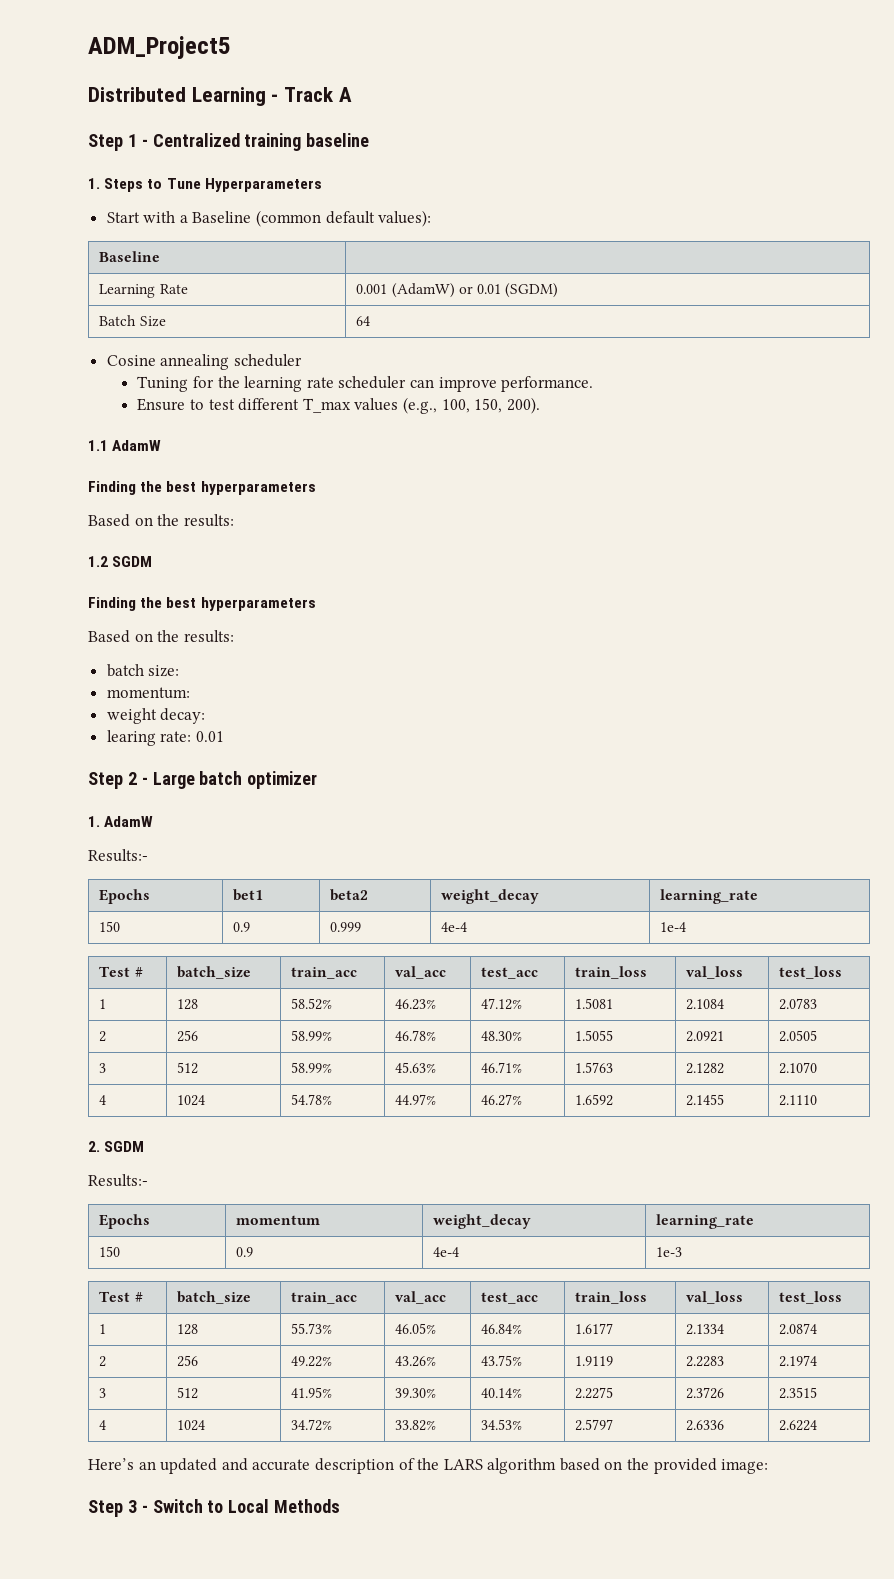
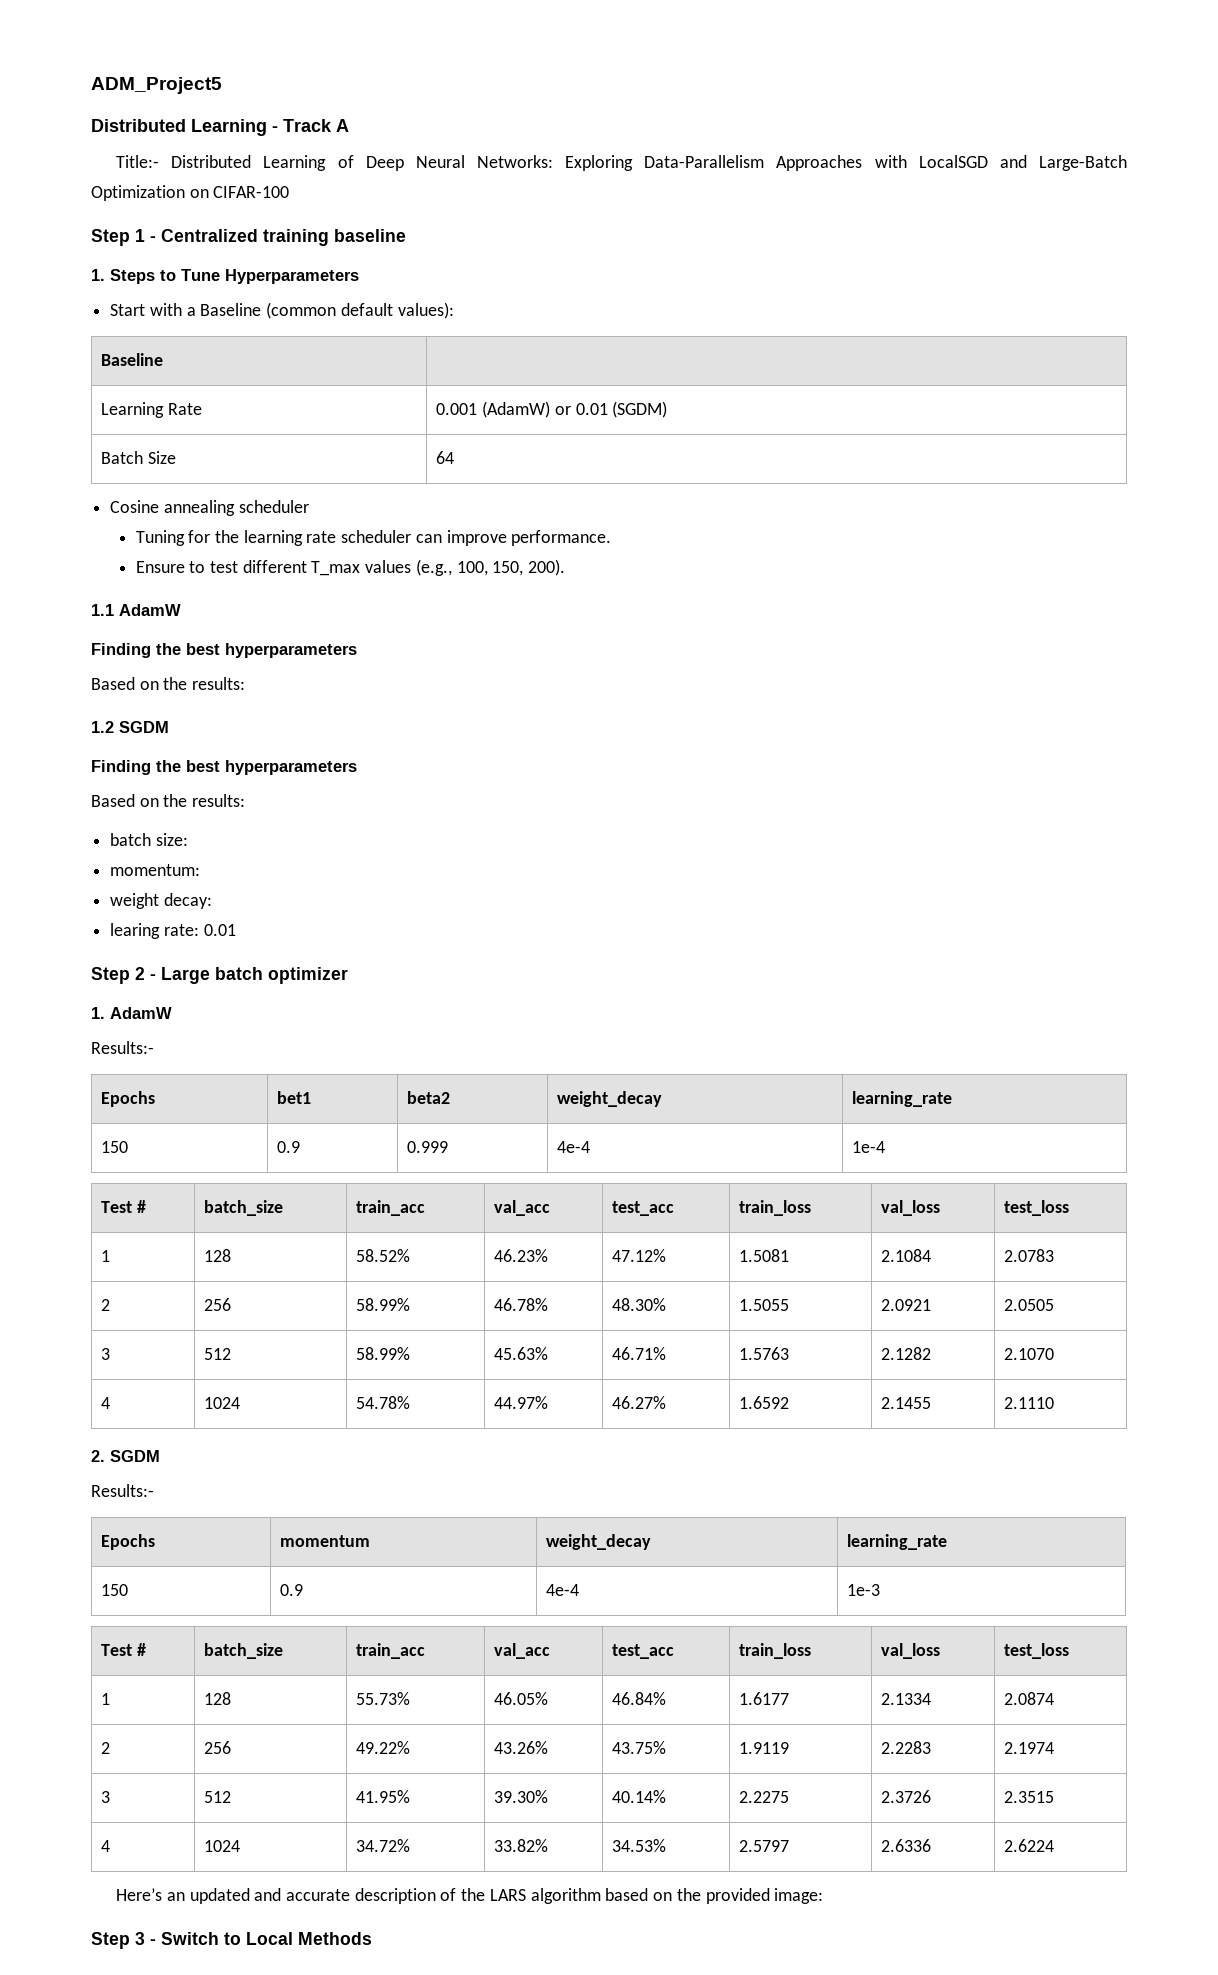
(352, 94) none -> [116,155,1127,171] [91,185,290,201] // Title:- Distributed Learning of Deep Neural Networks: Exploring Data-Parallelism Approaches with LocalSGD and Large-Batch Optimization on CIFAR-100

